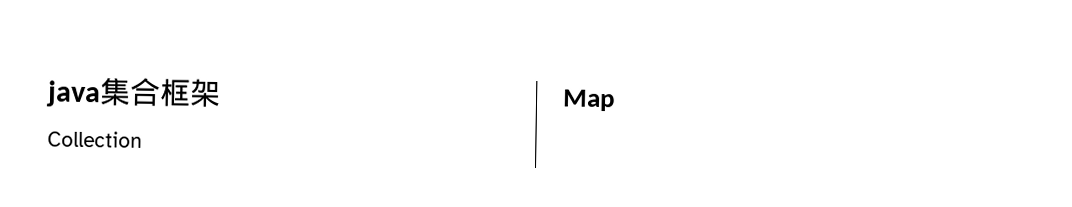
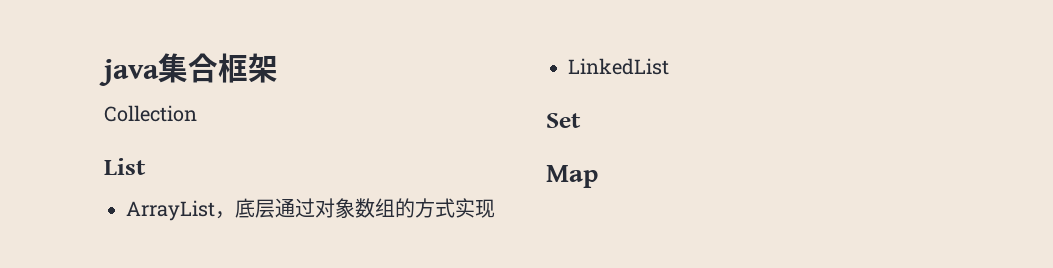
(142, 139) none -> [104,158,146,175] [126,198,495,221] [568,58,669,75] [546,113,581,128] // List // ArrayList，底层通过对象数组的方式实现 // LinkedList // Set

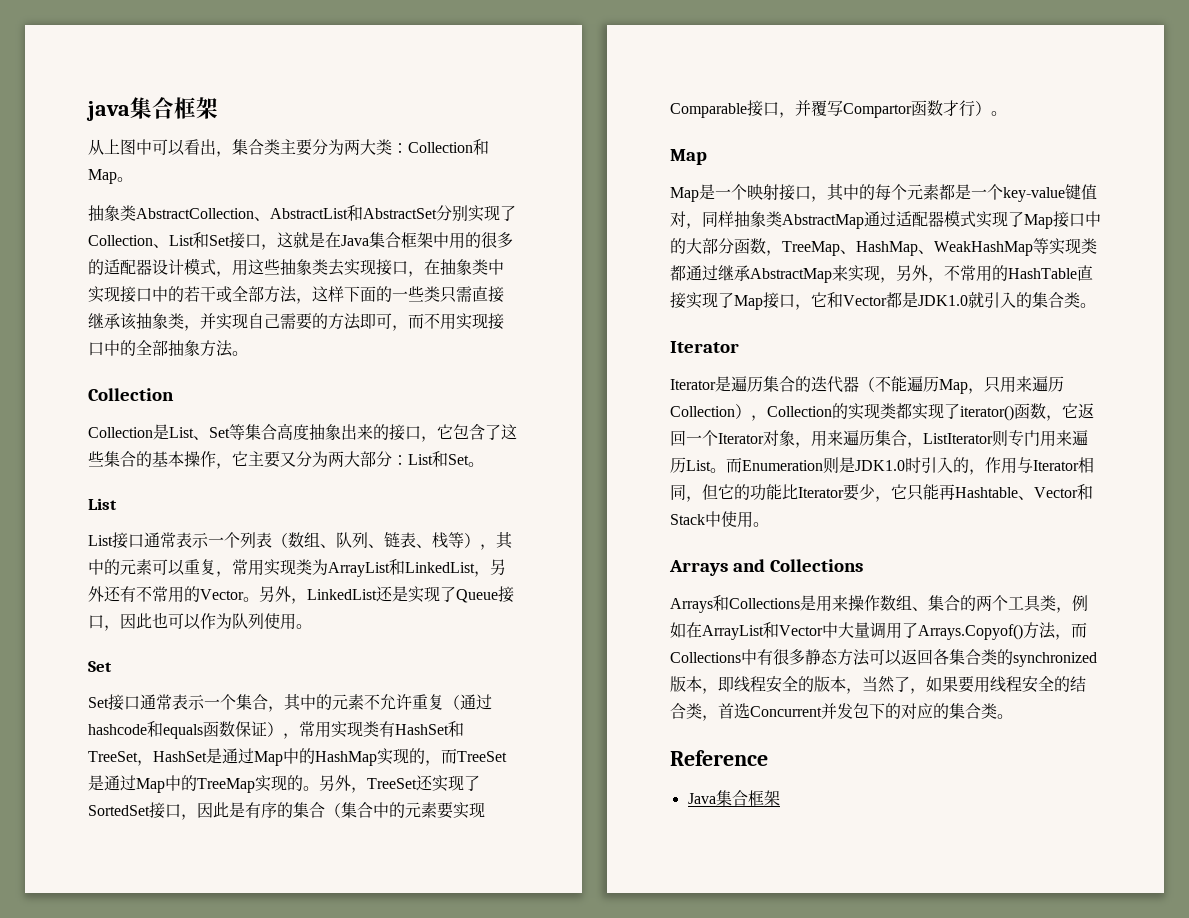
[104,105,197,122] [104,158,146,175] [126,198,495,221] [568,58,669,75] [546,113,581,128] [546,165,598,188] Collection // List // ArrayList，底层通过对象数组的方式实现 // LinkedList // Set // Map -> [88,139,489,157] [88,169,133,184] [88,205,516,222] [88,232,513,250] [88,258,504,277] [88,286,504,304] [88,313,504,331] [88,340,248,357] [88,388,174,401] [88,423,517,442] [88,451,484,469] [88,498,117,510] [88,532,513,550] [88,559,506,577] [88,586,514,604] [88,612,312,631] [88,661,112,672] [88,694,492,712] [88,721,464,739] [88,748,507,766] [88,775,480,793] [88,802,485,820] [670,100,1007,118] [670,149,707,165] [670,184,1097,202] [670,210,1101,229] [670,238,1097,256] [670,265,1093,283] [670,292,1096,310] [670,341,739,353] [670,376,1064,394] [670,403,1094,421] [670,430,1088,448] [670,457,1094,475] [670,484,1093,502] [670,511,769,528] [669,559,864,576] [670,595,1088,613] [670,622,1087,640] [670,649,1097,667] [670,676,1086,694] [670,703,1013,721] [670,750,768,766] [687,790,780,806] 从上图中可以看出，集合类主要分为两大类：Collection和Map。 // 抽象类AbstractCollection、AbstractList和AbstractSet分别实现了Collection、List和Set接口，这就是在Java集合框架中用的很多的适配器设计模式，用这些抽象类去实现接口，在抽象类中实现接口中的若干或全部方法，这样下面的一些类只需直接继承该抽象类，并实现自己需要的方法即可，而不用实现接口中的全部抽象方法。 // Collection // Collection是List、Set等集合高度抽象出来的接口，它包含了这些集合的基本操作，它主要又分为两大部分：List和Set。 // List // List接口通常表示一个列表（数组、队列、链表、栈等），其中的元素可以重复，常用实现类为ArrayList和LinkedList，另外还有不常用的Vector。另外，LinkedList还是实现了Queue接口，因此也可以作为队列使用。 // Set // Set接口通常表示一个集合，其中的元素不允许重复（通过hashcode和equals函数保证），常用实现类有HashSet和TreeSet，HashSet是通过Map中的HashMap实现的，而TreeSet是通过Map中的TreeMap实现的。另外，TreeSet还实现了SortedSet接口，因此是有序的集合（集合中的元素要实现Comparable接口，并覆写Compartor函数才行）。 // Map // Map是一个映射接口，其中的每个元素都是一个key-value键值对，同样抽象类AbstractMap通过适配器模式实现了Map接口中的大部分函数，TreeMap、HashMap、WeakHashMap等实现类都通过继承AbstractMap来实现，另外，不常用的HashTable直接实现了Map接口，它和Vector都是JDK1.0就引入的集合类。 // Iterator // Iterator是遍历集合的迭代器（不能遍历Map，只用来遍历Collection），Collection的实现类都实现了iterator()函数，它返回一个Iterator对象，用来遍历集合，ListIterator则专门用来遍历List。而Enumeration则是JDK1.0时引入的，作用与Iterator相同，但它的功能比Iterator要少，它只能再Hashtable、Vector和Stack中使用。 // Arrays and Collections // Arrays和Collections是用来操作数组、集合的两个工具类，例如在ArrayList和Vector中大量调用了Arrays.Copyof()方法，而Collections中有很多静态方法可以返回各集合类的synchronized版本，即线程安全的版本，当然了，如果要用线程安全的结合类，首选Concurrent并发包下的对应的集合类。 // Reference // Java集合框架

